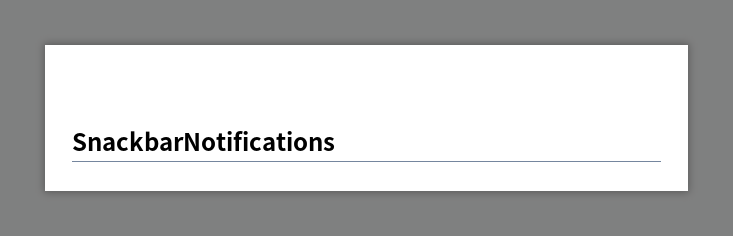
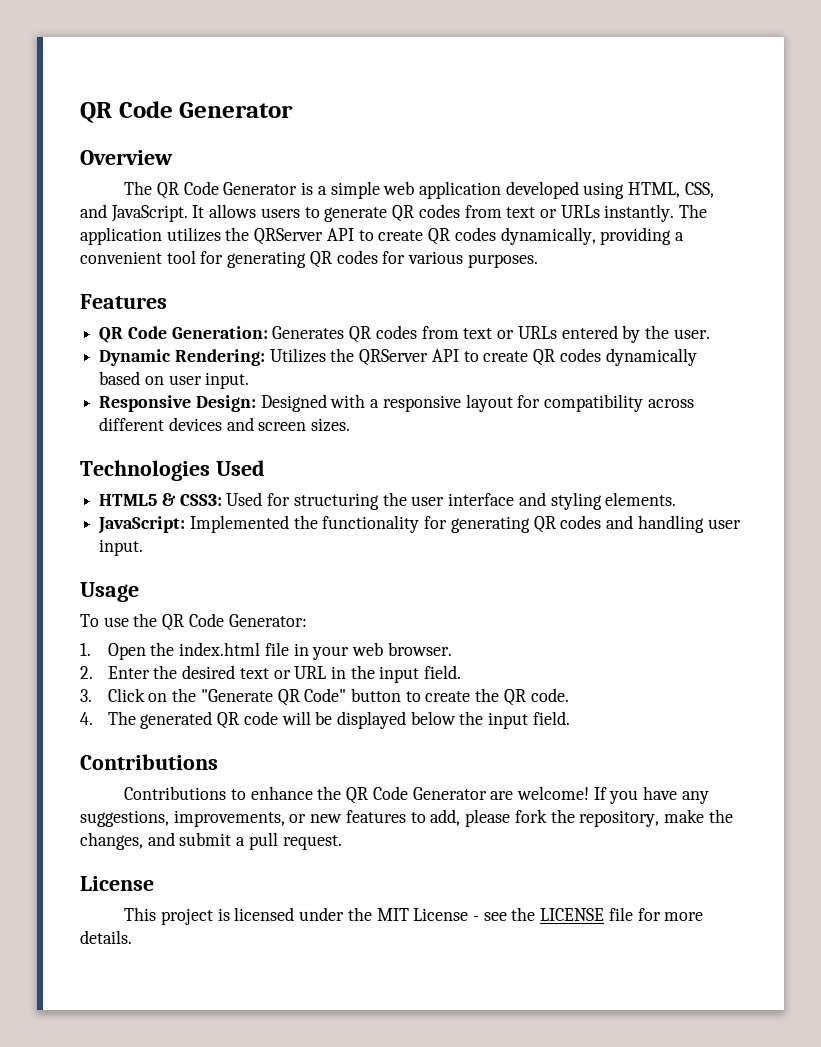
[72,131,335,151] SnackbarNotifications -> [80,101,294,123] [80,150,173,165] [124,181,714,199] [80,204,708,222] [80,227,684,245] [80,250,538,268] [80,294,167,309] [99,325,710,343] [99,348,697,366] [99,371,250,389] [99,394,694,412] [99,417,351,432] [80,460,265,481] [99,492,677,510] [98,515,741,534] [99,539,144,556] [80,582,139,602] [80,613,307,631] [80,642,452,660] [80,665,462,683] [80,688,569,706] [80,711,570,729] [80,754,218,770] [124,786,709,804] [80,809,733,827] [80,832,342,850] [80,876,154,891] [124,907,704,925] [80,930,132,944] QR Code Generator // Overview // The QR Code Generator is a simple web application developed using HTML, CSS, and JavaScript. It allows users to generate QR codes from text or URLs instantly. The application utilizes the QRServer API to create QR codes dynamically, providing a convenient tool for generating QR codes for various purposes. // Features // QR Code Generation: Generates QR codes from text or URLs entered by the user. // Dynamic Rendering: Utilizes the QRServer API to create QR codes dynamically based on user input. // Responsive Design: Designed with a responsive layout for compatibility across different devices and screen sizes. // Technologies Used // HTML5 & CSS3: Used for structuring the user interface and styling elements. // JavaScript: Implemented the functionality for generating QR codes and handling user input. // Usage // To use the QR Code Generator: // 1. Open the index.html file in your web browser. // 2. Enter the desired text or URL in the input field. // 3. Click on the "Generate QR Code" button to create the QR code. // 4. The generated QR code will be displayed below the input field. // Contributions // Contributions to enhance the QR Code Generator are welcome! If you have any suggestions, improvements, or new features to add, please fork the repository, make the changes, and submit a pull request. // License // This project is licensed under the MIT License - see the LICENSE file for more details.

